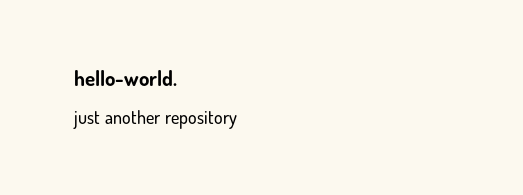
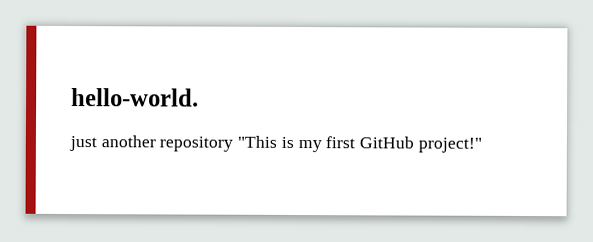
(237, 120) none -> [237,135,482,153] "This is my first GitHub project!"

